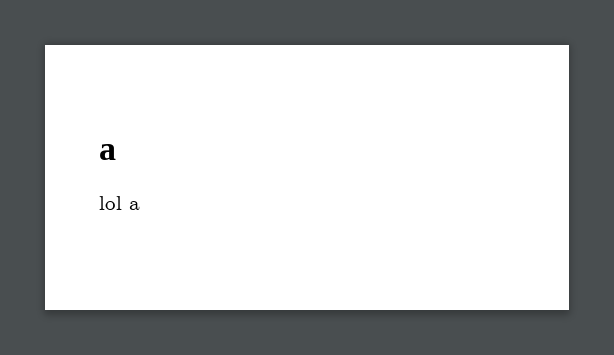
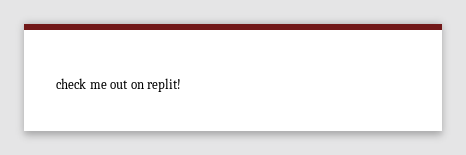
[99,144,116,160] [99,196,140,210] a // lol a -> [56,78,182,92] check me out on replit!

